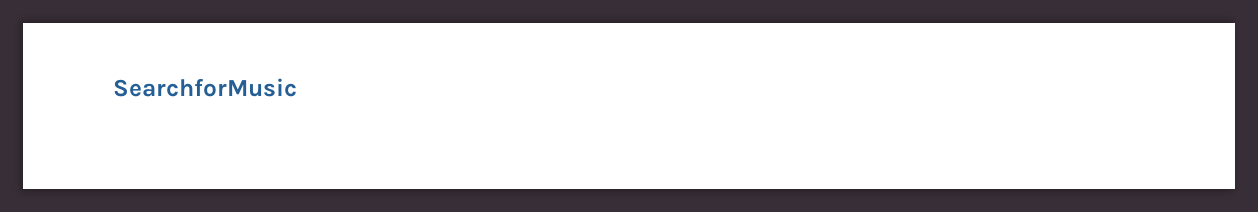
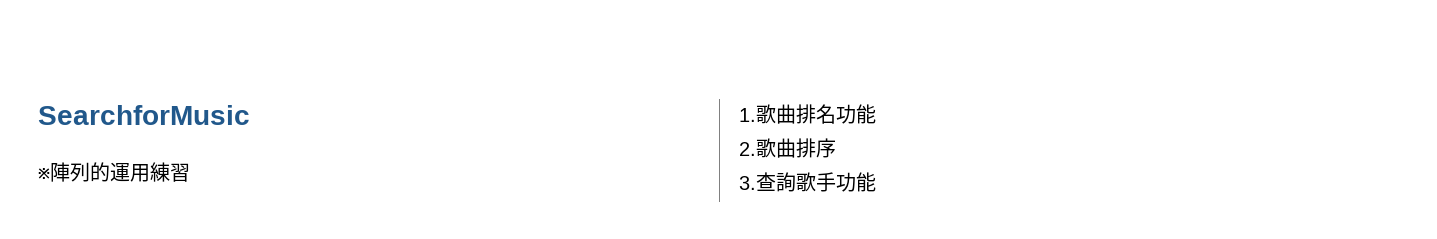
(297, 87) none -> [38,162,190,182] [739,104,876,124] [739,138,836,158] [739,172,876,192] // ※陣列的運用練習 // 1.歌曲排名功能 // 2.歌曲排序 // 3.查詢歌手功能

